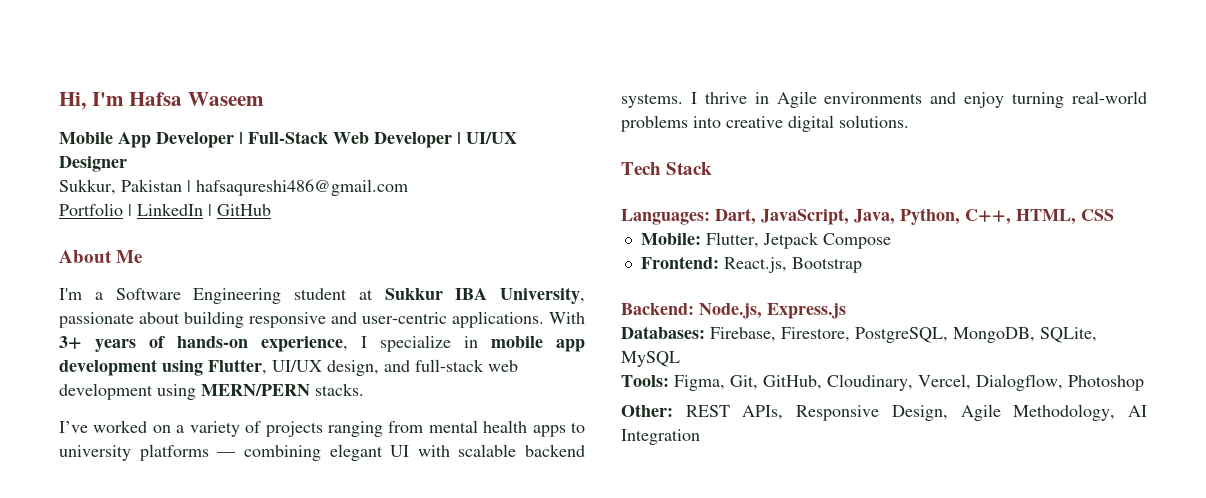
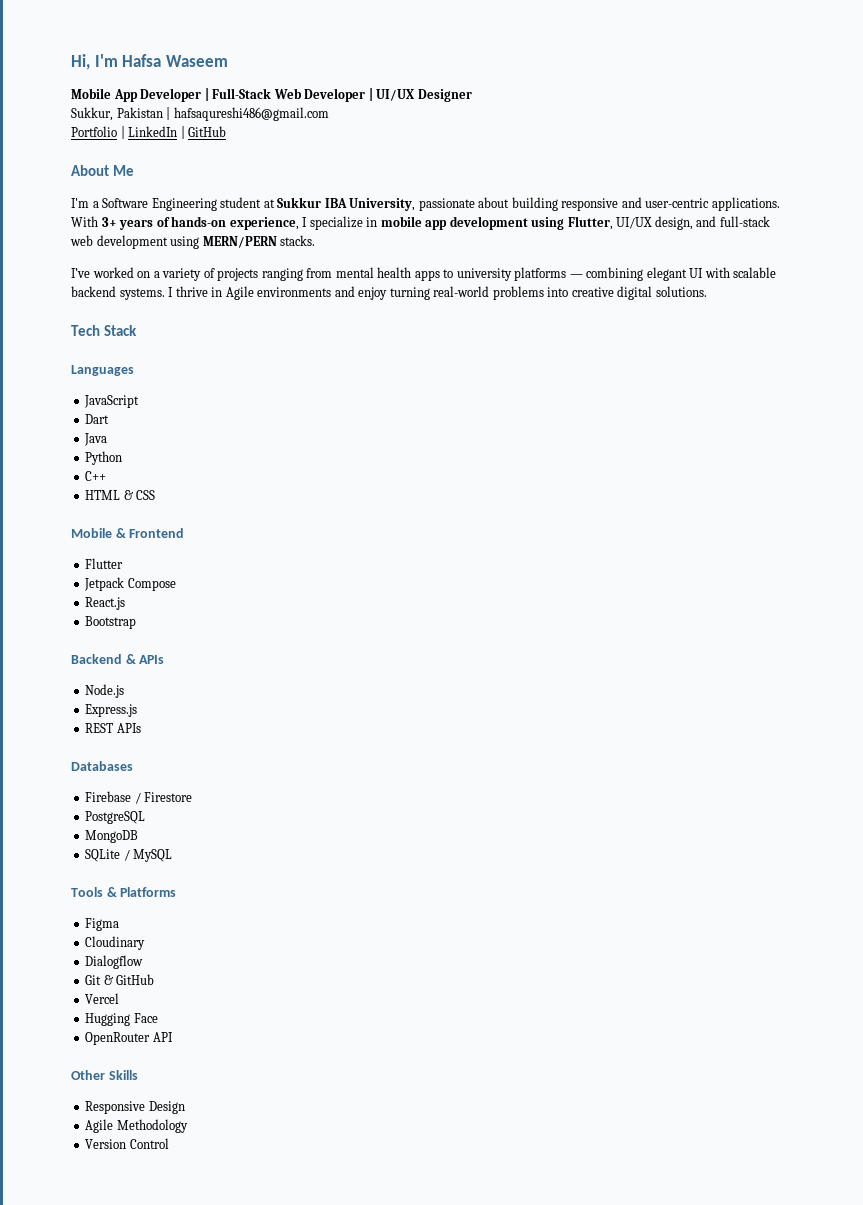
[621,208,1114,225] [640,232,759,248] Languages: Dart, JavaScript, Java, Python, C++, HTML, CSS // Mobile: Flutter, -> [71,365,134,376] [84,395,140,408] [85,414,110,424] [84,433,108,446] [85,451,123,465] [85,471,107,481] [85,490,156,500] [71,528,185,538] [85,558,124,569] Languages // JavaScript // Dart // Java // Python // C++ // HTML & CSS // Mobile & Frontend // Flutter //
[640,256,787,273] Frontend: React.js, -> [85,597,126,610] React.js //
[621,303,846,319] [621,326,1097,343] [621,351,680,367] [621,374,1144,391] [621,404,1147,421] [621,429,700,445] Backend: Node.js, Express.js // Databases: Firebase, Firestore, PostgreSQL, MongoDB, SQLite, MySQL // Tools: Figma, Git, GitHub, Cloudinary, Vercel, Dialogflow, Photoshop // Other: REST APIs, Responsive Design, Agile Methodology, AI Integration -> [71,654,165,664] [85,684,125,698] [85,704,138,717] [85,723,141,733] [71,761,133,771] [85,791,193,804] [85,811,146,824] [85,830,139,843] [85,849,173,862] [71,887,177,897] [85,918,120,931] [85,936,146,950] [85,955,144,969] [85,974,155,985] [85,993,120,1004] [85,1013,158,1026] [85,1032,173,1045] [71,1070,138,1080] [85,1101,185,1114] [85,1119,188,1133] [85,1138,169,1149] Backend & APIs // Node.js // Express.js // REST APIs // Databases // Firebase / Firestore // PostgreSQL // MongoDB // SQLite / MySQL // Tools & Platforms // Figma // Cloudinary // Dialogflow // Git & GitHub // Vercel // Hugging Face // OpenRouter API // Other Skills // Responsive Design // Agile Methodology // Version Control

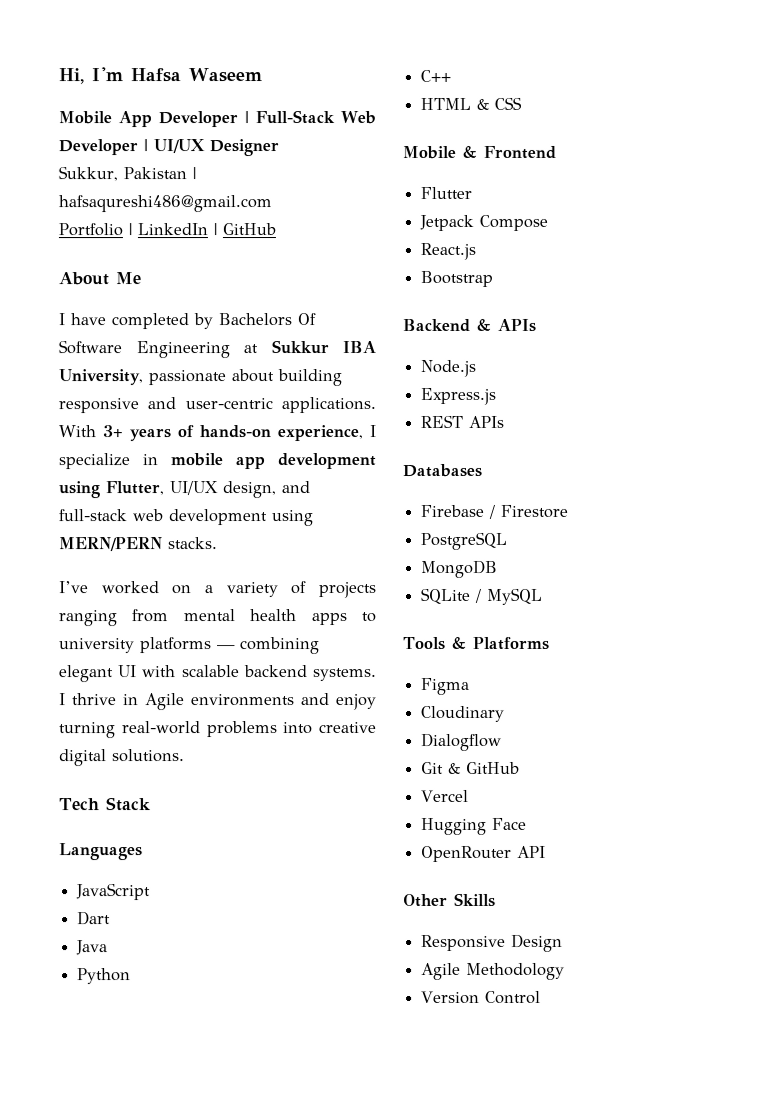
[71,198,99,208] I'm a -> [58,313,316,330] I have completed by Bachelors Of
[220,197,262,208] student -> (230, 350) none

